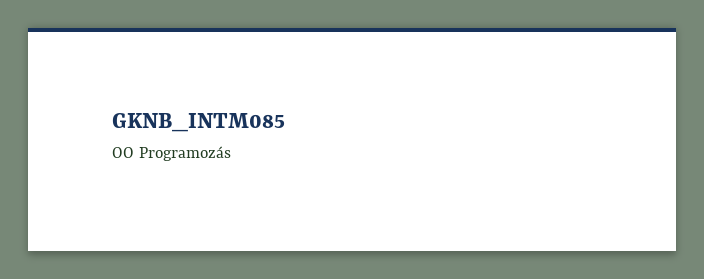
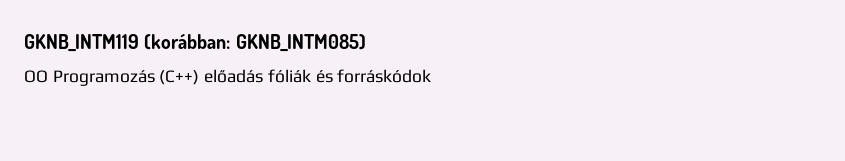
[112,113,285,132] GKNB_INTM085 -> [24,34,366,52] GKNB_INTM119 (korábban: GKNB_INTM085)
(231, 153) none -> [159,69,432,85] (C++) előadás fóliák és forráskódok

